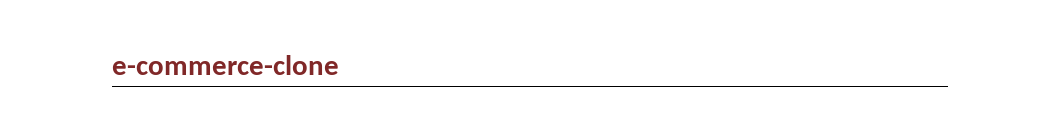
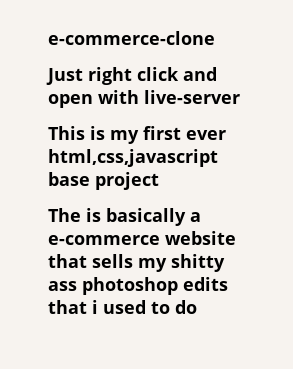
(339, 65) none -> [46,67,217,85] [48,90,240,108] [48,126,226,144] [48,149,218,167] [48,172,159,190] [48,208,201,226] [48,231,236,245] [48,254,225,272] [48,277,228,295] [48,300,197,314] // Just right click and open with live-server // This is my first ever html,css,javascript base project // The is basically a e-commerce website that sells my shitty ass photoshop edits that i used to do

